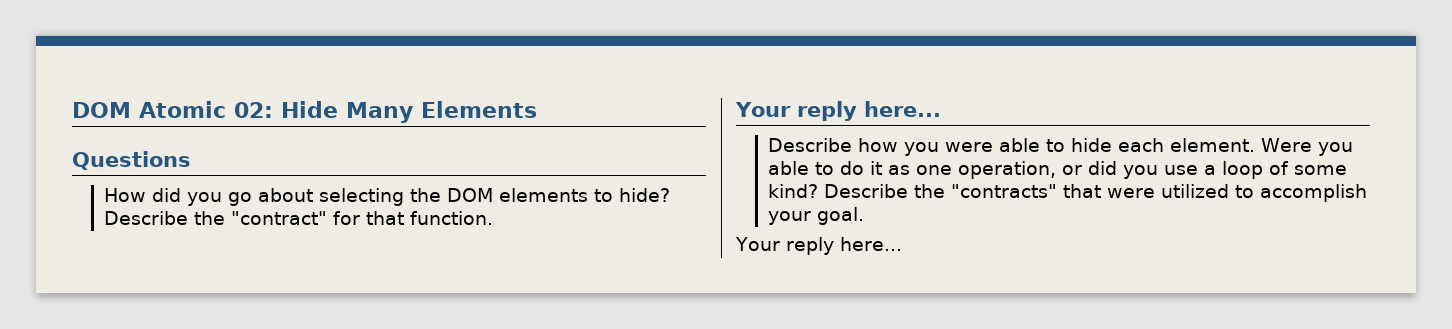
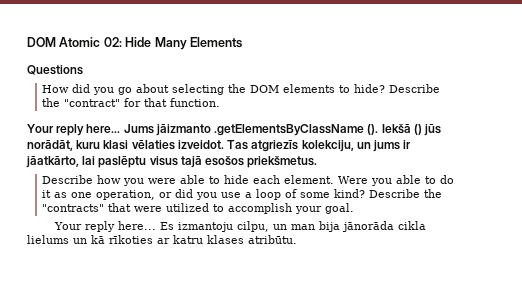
(941, 109) none -> [123,124,442,136] [27,140,412,152] [26,156,318,168] Jums jāizmanto .getElementsByClassName (). Iekšā () jūs norādāt, kuru klasi vēlaties izveidot. Tas atgriezīs kolekciju, un jums ir jāatkārto, lai paslēptu visus tajā esošos priekšmetus.
(902, 244) none -> [159,221,426,232] [27,235,297,244] Es izmantoju cilpu, un man bija jānorāda cikla lielums un kā rīkoties ar katru klases atribūtu.

